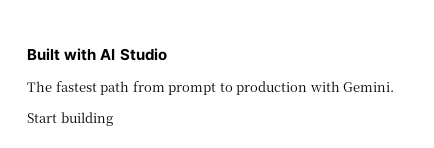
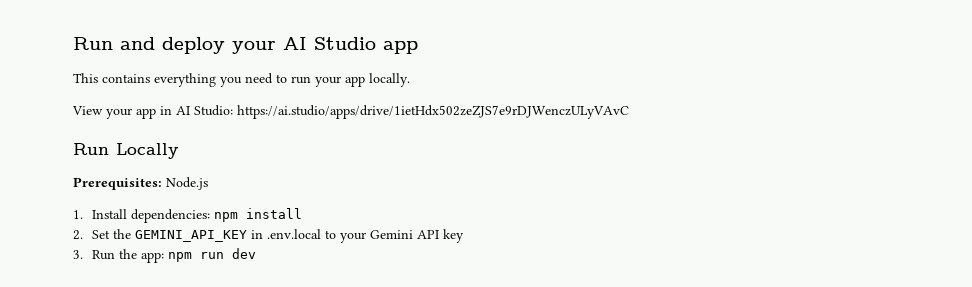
[27,48,167,61] [27,81,395,95] [27,112,113,126] Built with AI Studio // The fastest path from prompt to production with Gemini. // Start building -> [73,37,418,54] [73,73,410,87] [72,105,629,119] [73,143,178,159] [73,177,208,190] [73,208,302,223] [73,229,464,243] [73,248,256,263] Run and deploy your AI Studio app // This contains everything you need to run your app locally. // View your app in AI Studio: https://ai.studio/apps/drive/1ietHdx502zeZJS7e9rDJWenczULyVAvC // Run Locally // Prerequisites: Node.js // 1. Install dependencies: npm install // 2. Set the GEMINI_API_KEY in .env.local to your Gemini API key // 3. Run the app: npm run dev

